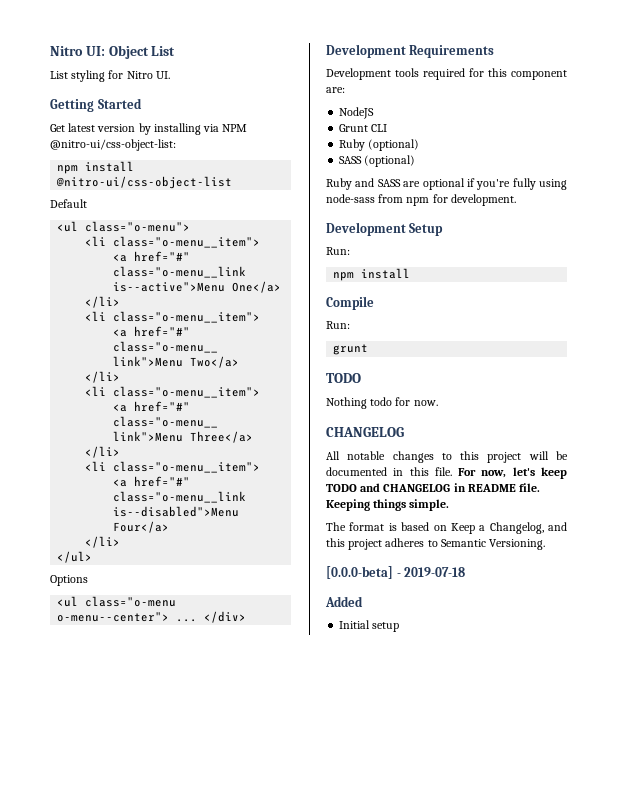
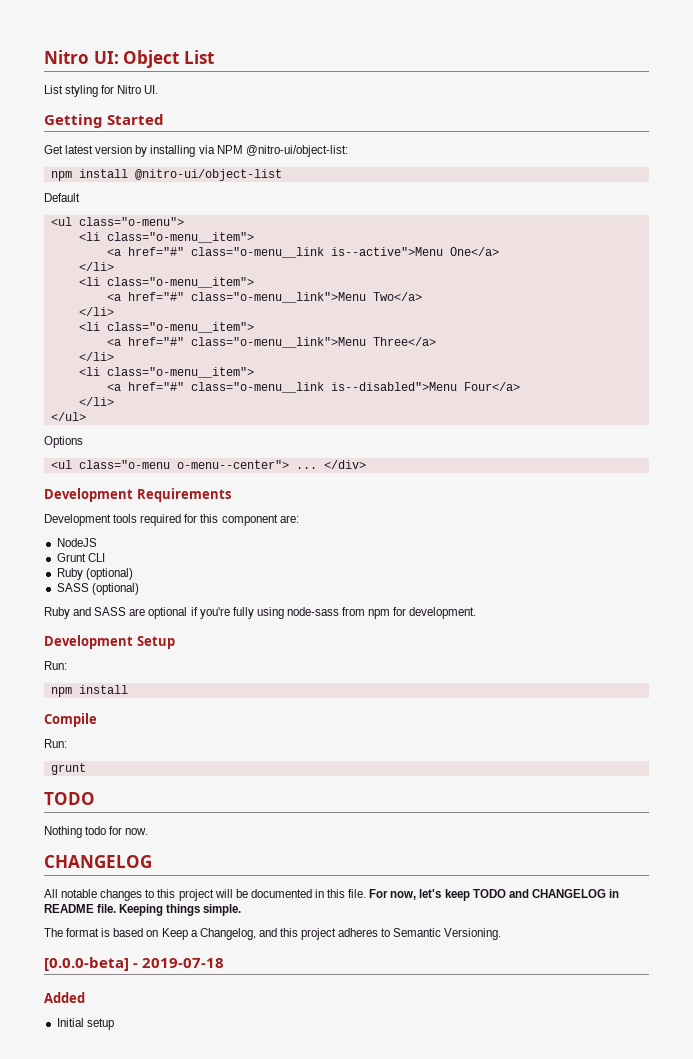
[50,139,176,151] [57,161,135,174] [56,176,233,189] @nitro-ui/css-object-list: // npm install @nitro-ui/css-object-list -> [245,145,348,157] [50,169,282,181] @nitro-ui/object-list: // npm install @nitro-ui/object-list

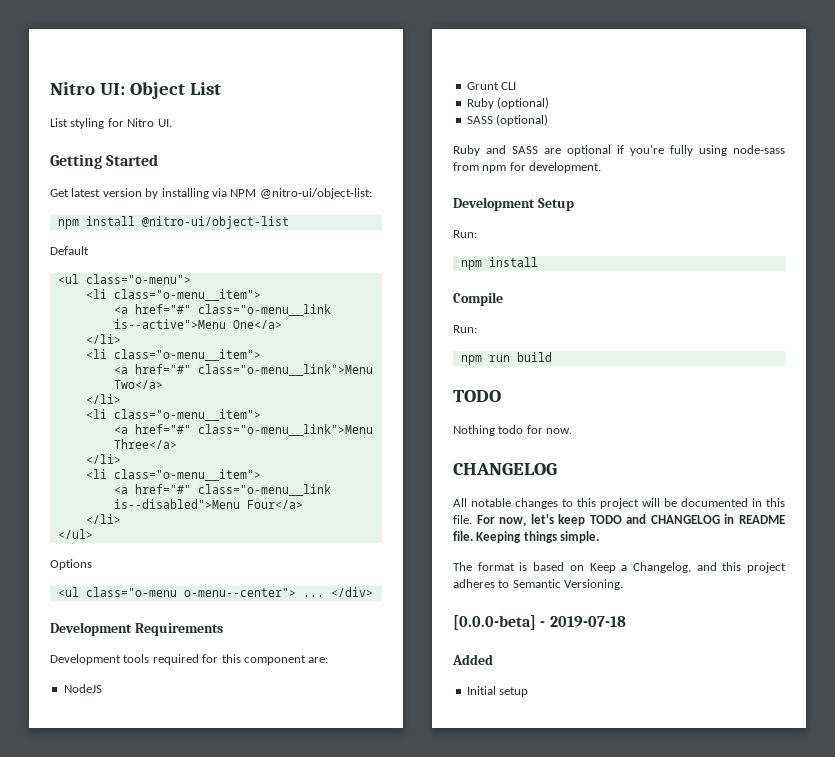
[50,763,86,775] grunt -> [460,352,552,365] npm run build

